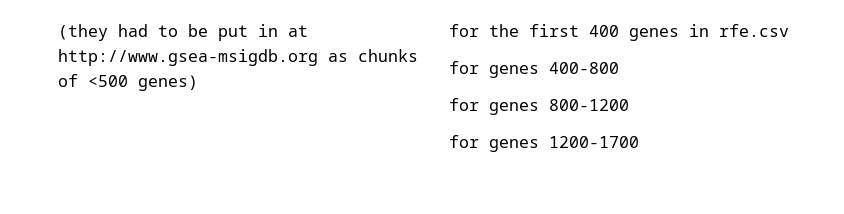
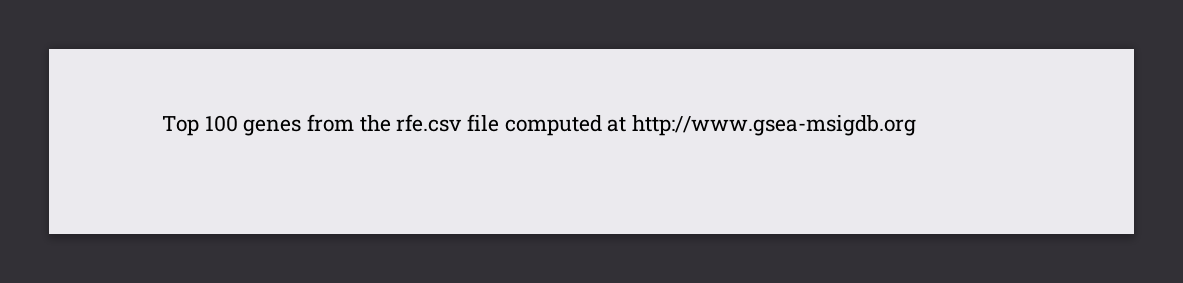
[58,24,308,41] [58,49,418,66] [58,74,198,91] [449,24,789,41] [449,61,619,78] [449,98,629,115] [449,135,639,152] (they had to be put in at http://www.gsea-msigdb.org as chunks of <500 genes) // for the first 400 genes in rfe.csv // for genes 400-800 // for genes 800-1200 // for genes 1200-1700 -> [162,114,917,136] Top 100 genes from the rfe.csv file computed at http://www.gsea-msigdb.org

